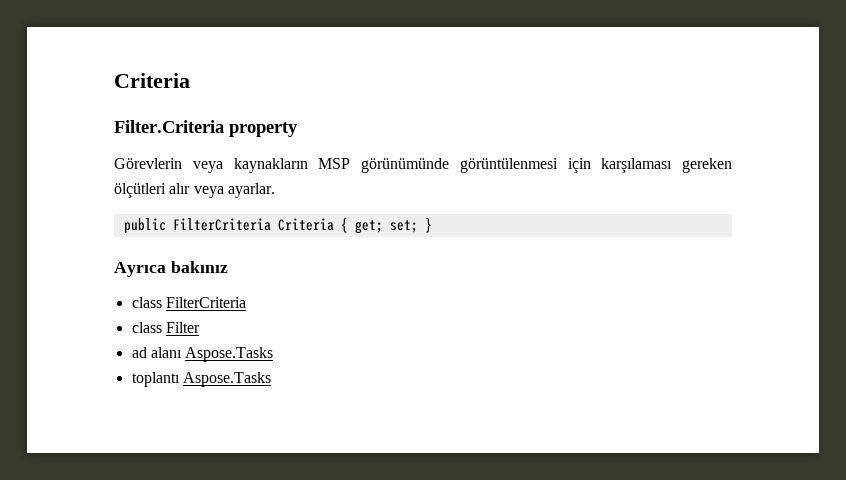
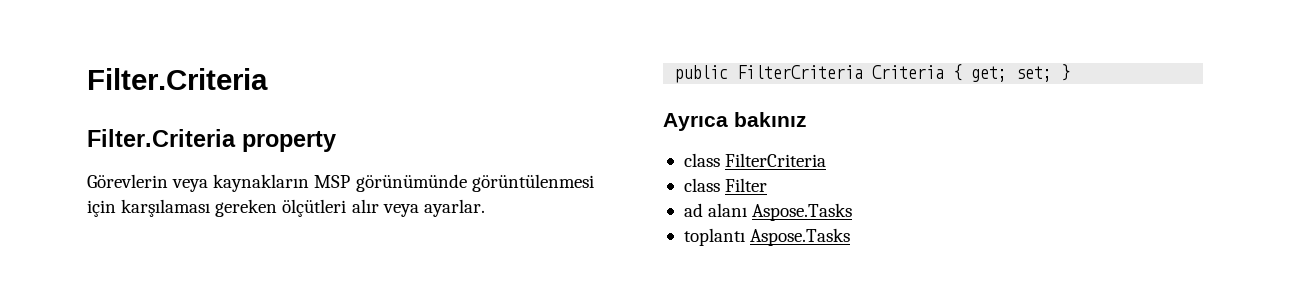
[114,73,190,88] Criteria -> [87,68,268,90] Filter.Criteria

